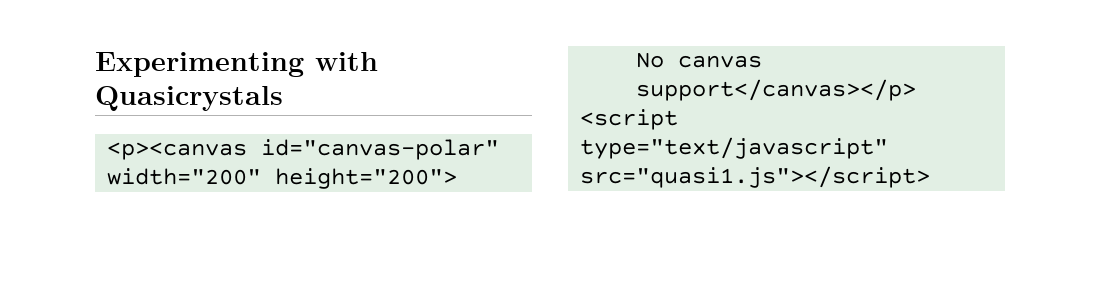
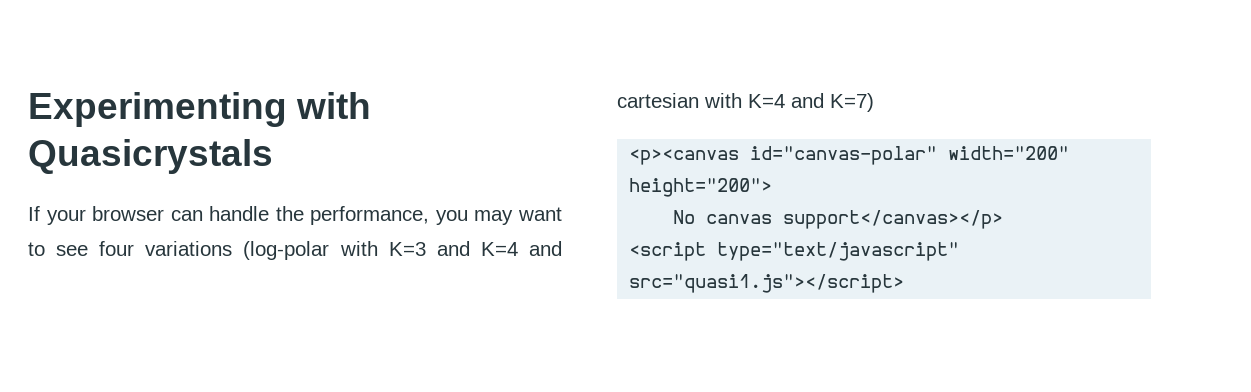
(283, 98) none -> [28,206,562,225] [28,241,562,260] [617,93,874,112] // If your browser can handle the performance, you may want to see four variations (log-polar with K=3 and K=4 and cartesian with K=4 and K=7)

